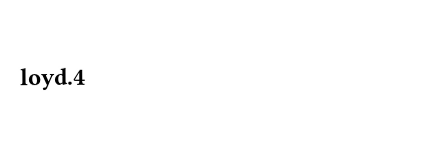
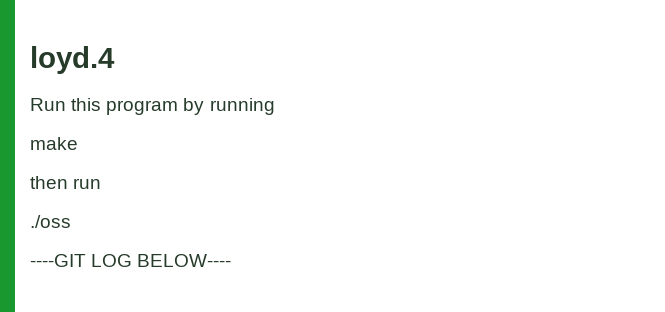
(86, 79) none -> [30,98,275,115] [30,137,78,150] [30,176,102,189] [30,215,71,228] [30,254,232,267] // Run this program by running // make // then run // ./oss // ----GIT LOG BELOW----

